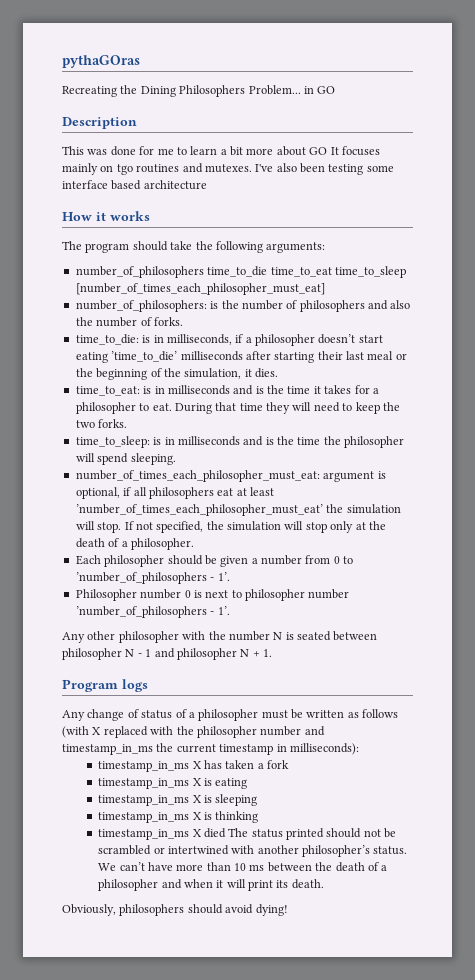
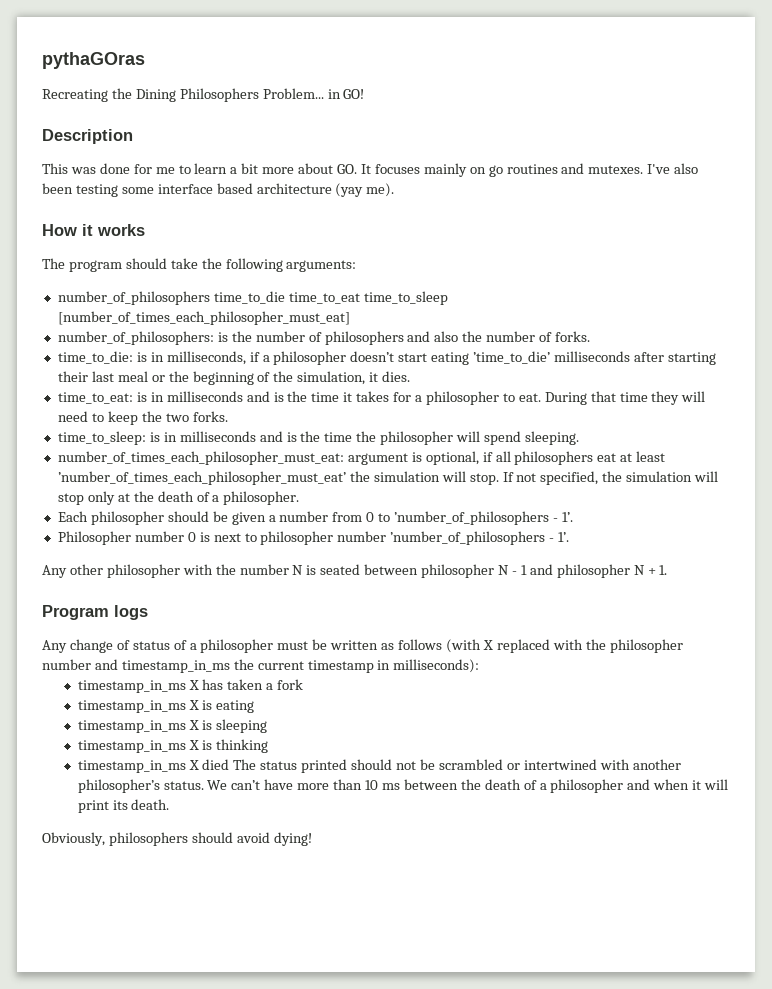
[317,86,336,94] GO -> [343,89,365,99] GO!
[309,147,328,155] GO -> [337,164,358,174] GO.
[116,164,133,175] tgo -> [488,165,503,177] go
(207, 185) none -> [335,183,395,197] (yay me).

